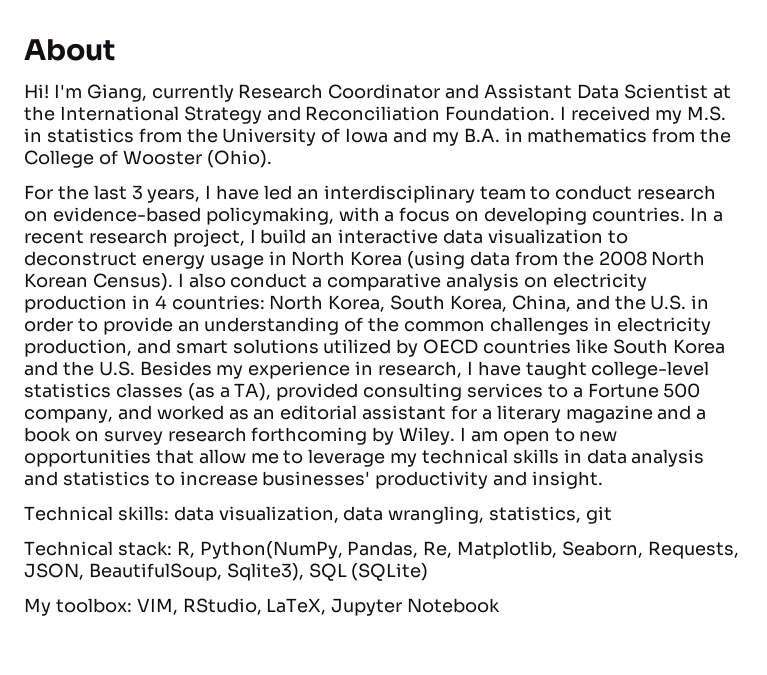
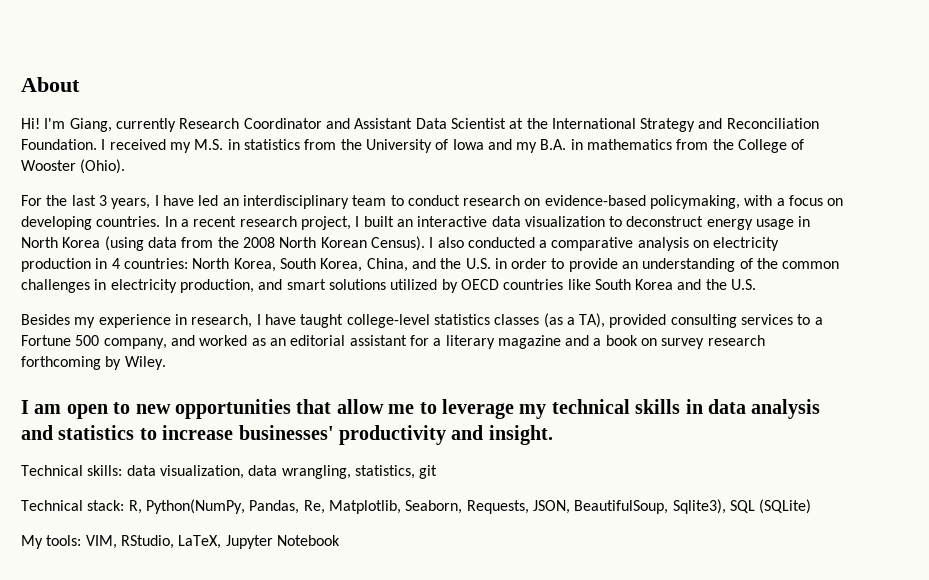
[260,229,307,244] build -> [363,216,394,227] built
[230,273,308,288] conduct -> [467,237,535,248] conducted
(135, 368) none -> (757, 284) //
(456, 436) none -> (166, 363) //
[55,598,132,613] toolbox: -> [46,535,82,546] tools:

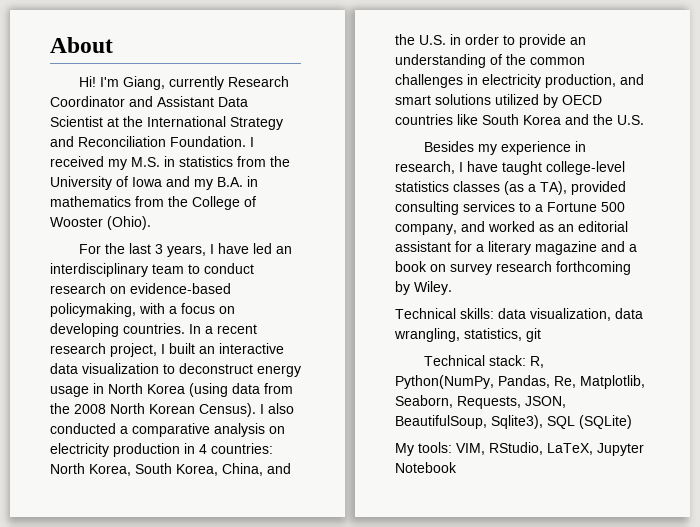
[21,399,821,419] [21,425,553,445] // I am open to new opportunities that allow me to leverage my technical skills in data analysis and statistics to increase businesses' productivity and insight. -> (452, 288) none

